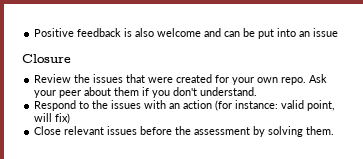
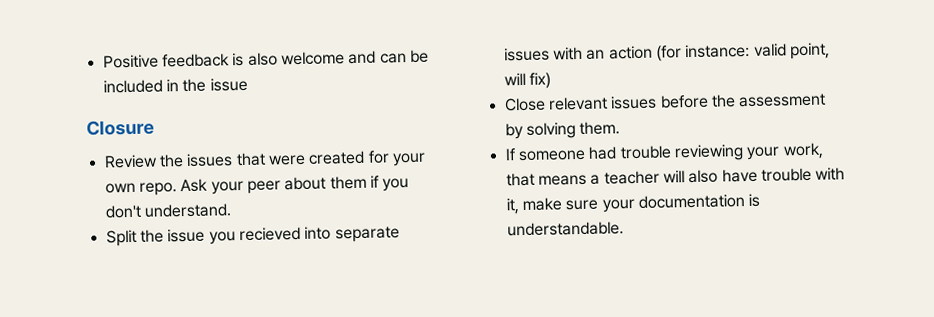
[258,28,311,39] put into an -> [102,78,207,94] included in the
[34,100,109,111] Respond to the -> [105,226,400,247] Split the issue you recieved into separate
(335, 130) none -> [504,142,824,162] [505,167,846,187] [505,193,761,215] [506,221,624,237] // If someone had trouble reviewing your work, that means a teacher will also have trouble with it, make sure your documentation is understandable.

